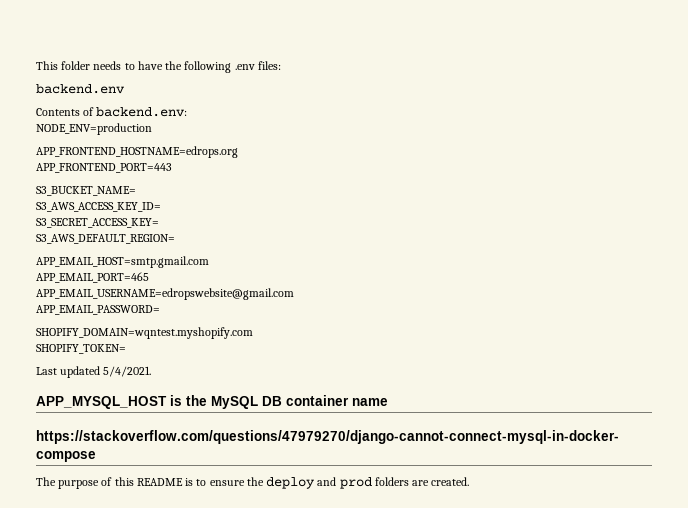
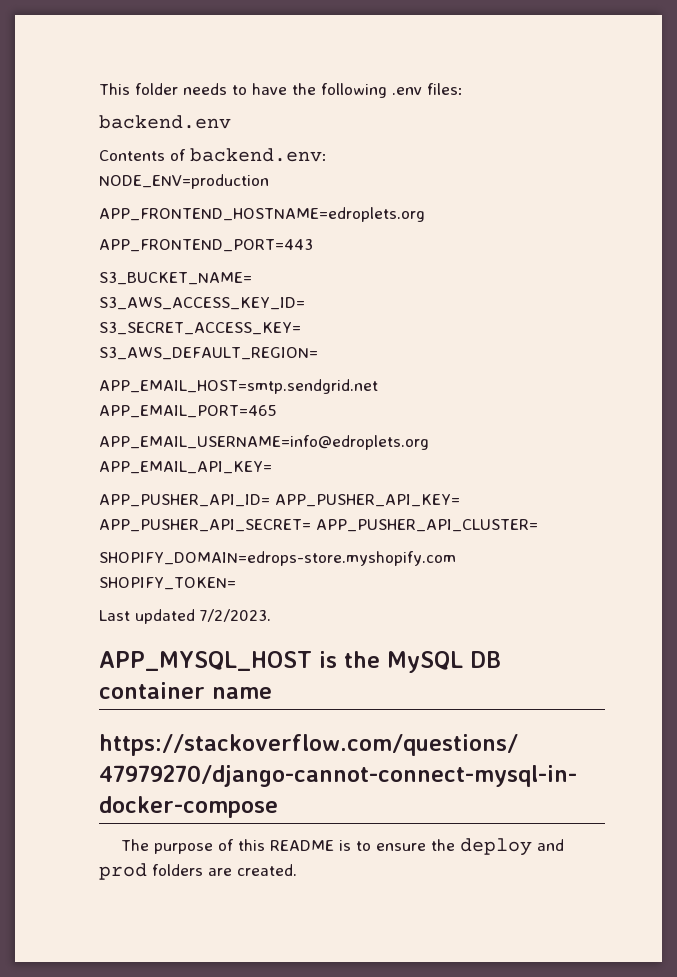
[36,146,238,158] APP_FRONTEND_HOSTNAME=edrops.org -> [99,207,425,222] APP_FRONTEND_HOSTNAME=edroplets.org
[36,256,209,268] APP_EMAIL_HOST=smtp.gmail.com -> [99,379,378,394] APP_EMAIL_HOST=smtp.sendgrid.net
[36,288,294,300] [36,305,160,315] [36,327,253,339] APP_EMAIL_USERNAME=edropswebsite@gmail.com // APP_EMAIL_PASSWORD= // SHOPIFY_DOMAIN=wqntest.myshopify.com -> [99,435,429,450] [99,461,272,474] [99,494,460,507] [99,519,538,532] [99,551,456,566] APP_EMAIL_USERNAME=info@edroplets.org APP_EMAIL_API_KEY= // APP_PUSHER_API_ID= APP_PUSHER_API_KEY= APP_PUSHER_API_SECRET= APP_PUSHER_API_CLUSTER= // SHOPIFY_DOMAIN=edrops-store.myshopify.com
[103,366,152,377] 5/4/2021. -> [200,609,271,622] 7/2/2023.

